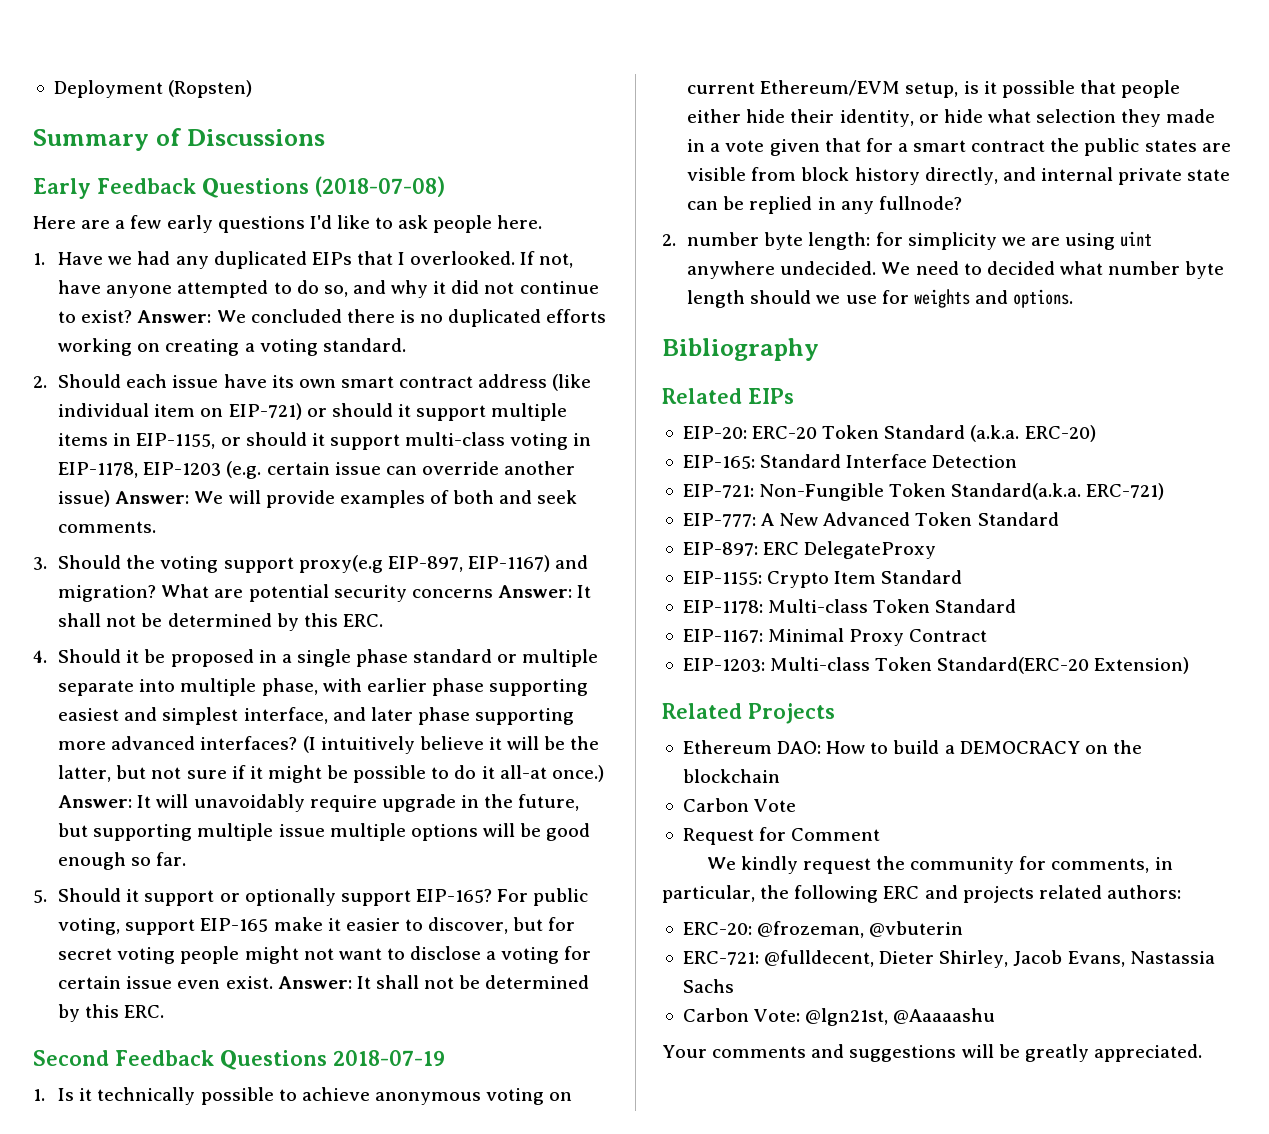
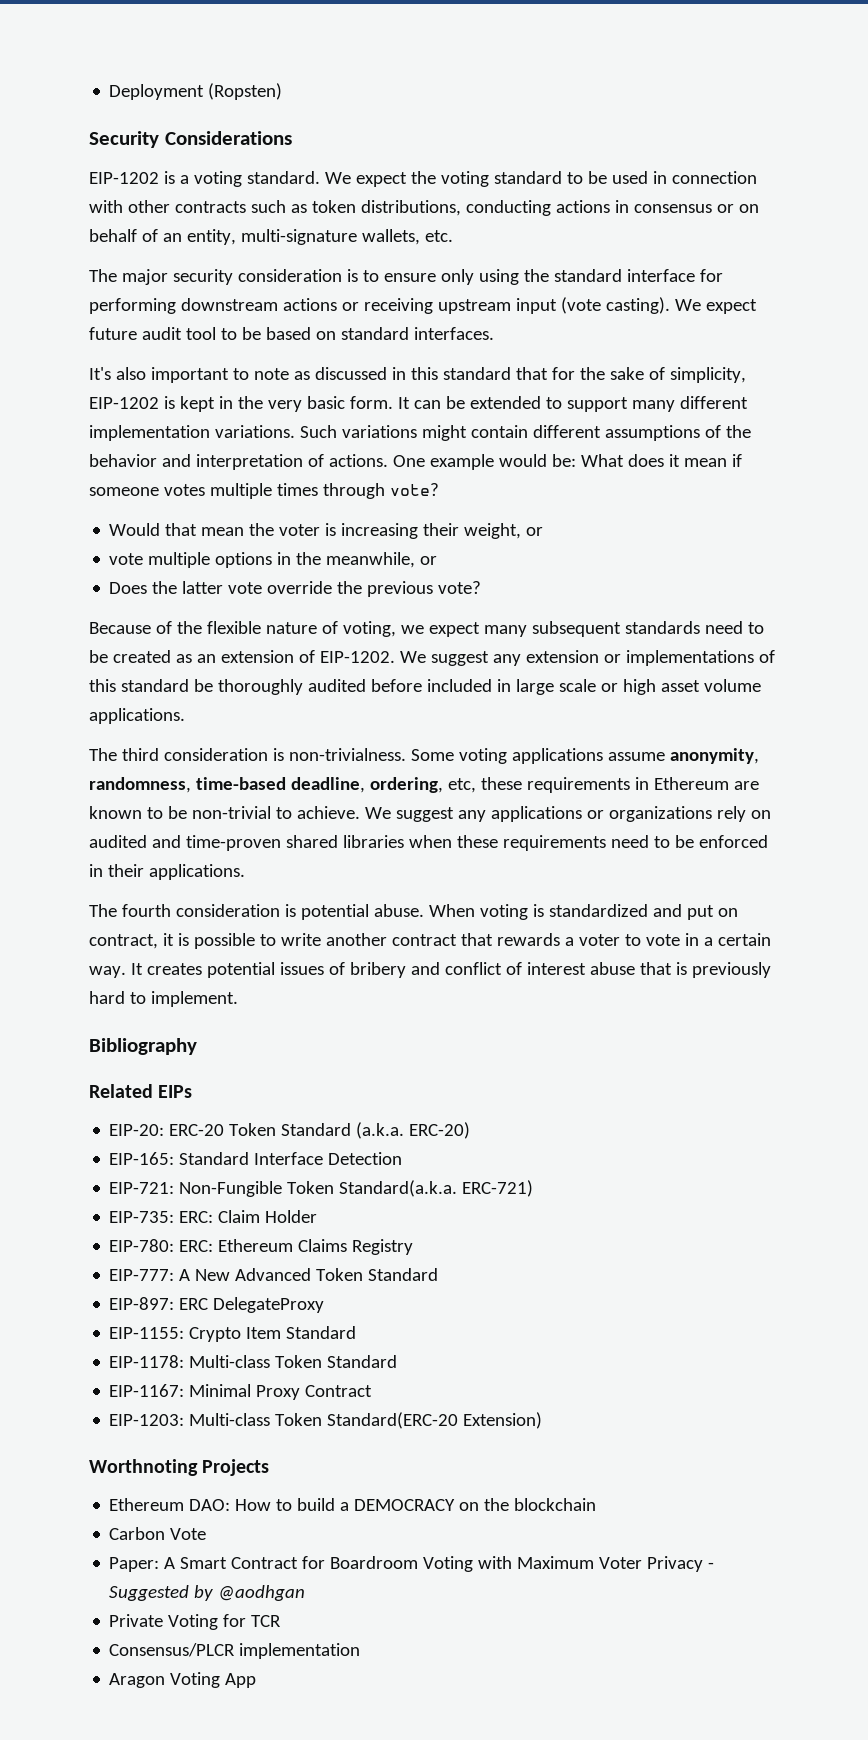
[33,128,325,151] [33,176,445,199] [33,215,543,233] [33,251,574,269] [58,280,599,298] [58,309,607,327] [58,338,406,356] [33,374,592,391] [58,403,568,421] [58,432,592,450] [58,461,576,479] [58,490,578,508] [58,521,157,533] [33,555,589,573] [58,584,592,602] [58,613,383,631] [33,649,599,667] [58,678,589,696] [58,707,575,725] [58,736,600,754] [58,765,604,783] [58,794,580,812] [58,823,591,841] [58,852,187,870] [33,888,589,906] [58,917,576,935] [58,946,592,964] [58,975,590,989] [58,1004,165,1022] [33,1050,445,1070] [33,1087,573,1105] [687,80,1181,98] [687,109,1216,127] [687,138,1231,156] [687,167,1231,185] [687,196,962,214] [662,231,1153,250] [687,261,1225,279] [687,289,1074,308] Summary of Discussions // Early Feedback Questions (2018-07-08) // Here are a few early questions I'd like to ask people here. // 1. Have we had any duplicated EIPs that I overlooked. If not, have anyone attempted to do so, and why it did not continue to exist? Answer: We concluded there is no duplicated efforts working on creating a voting standard. // 2. Should each issue have its own smart contract address (like individual item on EIP-721) or should it support multiple items in EIP-1155, or should it support multi-class voting in EIP-1178, EIP-1203 (e.g. certain issue can override another issue) Answer: We will provide examples of both and seek comments. // 3. Should the voting support proxy(e.g EIP-897, EIP-1167) and migration? What are potential security concerns Answer: It shall not be determined by this ERC. // 4. Should it be proposed in a single phase standard or multiple separate into multiple phase, with earlier phase supporting easiest and simplest interface, and later phase supporting more advanced interfaces? (I intuitively believe it will be the latter, but not sure if it might be possible to do it all-at once.) Answer: It will unavoidably require upgrade in the future, but supporting multiple issue multiple options will be good enough so far. // 5. Should it support or optionally support EIP-165? For public voting, support EIP-165 make it easier to discover, but for secret voting people might not want to disclose a voting for certain issue even exist. Answer: It shall not be determined by this ERC. // Second Feedback Questions 2018-07-19 // 1. Is it technically possible to achieve anonymous voting on current Ethereum/EVM setup, is it possible that people either hide their identity, or hide what selection they made in a vote given that for a smart contract the public states are visible from block history directly, and internal private state can be replied in any fullnode? // 2. number byte length: for simplicity we are using uint anywhere undecided. We need to decided what number byte length should we use for weights and options. -> [89,131,292,148] [89,171,757,187] [89,200,759,216] [89,229,453,245] [89,269,723,285] [89,297,757,314] [89,327,494,340] [89,367,746,383] [89,396,748,412] [89,425,751,441] [89,454,742,470] [89,483,439,499] [109,523,544,539] [109,552,438,568] [109,581,482,597] [89,621,764,637] [89,650,775,666] [89,679,761,695] [89,708,185,724] [89,748,759,764] [89,777,759,793] [89,806,771,822] [89,835,768,851] [89,864,245,880] [89,904,738,920] [89,933,771,949] [89,962,771,978] [89,991,238,1007] Security Considerations // EIP-1202 is a voting standard. We expect the voting standard to be used in connection with other contracts such as token distributions, conducting actions in consensus or on behalf of an entity, multi-signature wallets, etc. // The major security consideration is to ensure only using the standard interface for performing downstream actions or receiving upstream input (vote casting). We expect future audit tool to be based on standard interfaces. // It's also important to note as discussed in this standard that for the sake of simplicity, EIP-1202 is kept in the very basic form. It can be extended to support many different implementation variations. Such variations might contain different assumptions of the behavior and interpretation of actions. One example would be: What does it mean if someone votes multiple times through vote? // Would that mean the voter is increasing their weight, or // vote multiple options in the meanwhile, or // Does the latter vote override the previous vote? // Because of the flexible nature of voting, we expect many subsequent standards need to be created as an extension of EIP-1202. We suggest any extension or implementations of this standard be thoroughly audited before included in large scale or high asset volume applications. // The third consideration is non-trivialness. Some voting applications assume anonymity, randomness, time-based deadline, ordering, etc, these requirements in Ethereum are known to be non-trivial to achieve. We suggest any applications or organizations rely on audited and time-proven shared libraries when these requirements need to be enforced in their applications. // The fourth consideration is potential abuse. When voting is standardized and put on contract, it is possible to write another contract that rewards a voter to vote in a certain way. It creates potential issues of bribery and conflict of interest abuse that is previously hard to implement.
(1165, 491) none -> [109,1210,318,1223] [109,1239,414,1255] // EIP-735: ERC: Claim Holder // EIP-780: ERC: Ethereum Claims Registry
[662,703,742,719] Related -> [89,1459,198,1476] Worthnoting
[682,827,881,845] [706,856,1173,874] [662,885,1181,903] [682,921,964,938] [682,950,1215,968] [682,979,734,993] [682,1008,996,1026] [662,1044,1202,1062] Request for Comment // We kindly request the community for comments, in particular, the following ERC and projects related authors: // ERC-20: @frozeman, @vbuterin // ERC-721: @fulldecent, Dieter Shirley, Jacob Evans, Nastassia Sachs // Carbon Vote: @lgn21st, @Aaaaashu // Your comments and suggestions will be greatly appreciated. -> [109,1556,715,1572] [109,1585,306,1601] [109,1614,282,1630] [109,1643,361,1659] [109,1672,257,1688] Paper: A Smart Contract for Boardroom Voting with Maximum Voter Privacy - Suggested by @aodhgan // Private Voting for TCR // Consensus/PLCR implementation // Aragon Voting App

